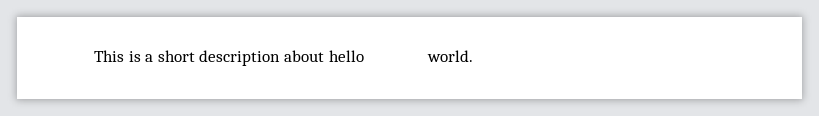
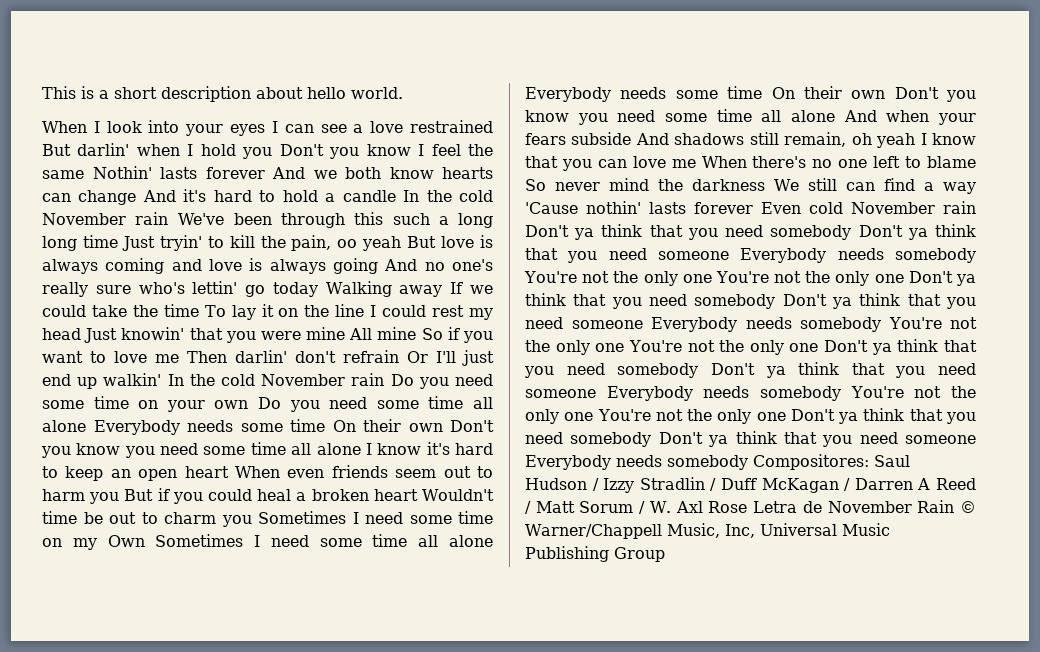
(473, 56) none -> [42,120,493,136] [42,143,493,159] [42,166,493,179] [42,189,493,205] [42,212,493,228] [42,235,494,251] [42,258,493,274] [42,281,494,297] [42,304,494,320] [42,327,494,343] [42,350,494,366] [42,373,493,389] [42,396,494,412] [42,419,494,435] [41,442,494,458] [42,465,493,481] [42,488,495,504] [42,511,493,527] [42,534,493,550] [525,86,976,102] [525,109,976,125] [525,132,976,148] [525,156,977,171] [525,178,976,194] [525,201,976,214] [525,224,976,240] [525,248,976,263] [524,271,976,286] [525,293,976,309] [525,317,977,332] [525,339,977,355] [524,362,976,378] [525,386,976,401] [525,408,977,424] [525,431,976,447] [525,454,910,470] [525,477,976,493] [525,500,976,514] [525,523,890,539] [525,546,665,562] // When I look into your eyes I can see a love restrained But darlin' when I hold you Don't you know I feel the same Nothin' lasts forever And we both know hearts can change And it's hard to hold a candle In the cold November rain We've been through this such a long long time Just tryin' to kill the pain, oo yeah But love is always coming and love is always going And no one's really sure who's lettin' go today Walking away If we could take the time To lay it on the line I could rest my head Just knowin' that you were mine All mine So if you want to love me Then darlin' don't refrain Or I'll just end up walkin' In the cold November rain Do you need some time on your own Do you need some time all alone Everybody needs some time On their own Don't you know you need some time all alone I know it's hard to keep an open heart When even friends seem out to harm you But if you could heal a broken heart Wouldn't time be out to charm you Sometimes I need some time on my Own Sometimes I need some time all alone Everybody needs some time On their own Don't you know you need some time all alone And when your fears subside And shadows still remain, oh yeah I know that you can love me When there's no one left to blame So never mind the darkness We still can find a way 'Cause nothin' lasts forever Even cold November rain Don't ya think that you need somebody Don't ya think that you need someone Everybody needs somebody You're not the only one You're not the only one Don't ya think that you need somebody Don't ya think that you need someone Everybody needs somebody You're not the only one You're not the only one Don't ya think that you need somebody Don't ya think that you need someone Everybody needs somebody You're not the only one You're not the only one Don't ya think that you need somebody Don't ya think that you need someone Everybody needs somebody Compositores: Saul Hudson / Izzy Stradlin / Duff McKagan / Darren A Reed / Matt Sorum / W. Axl Rose Letra de November Rain © Warner/Chappell Music, Inc, Universal Music Publishing Group

